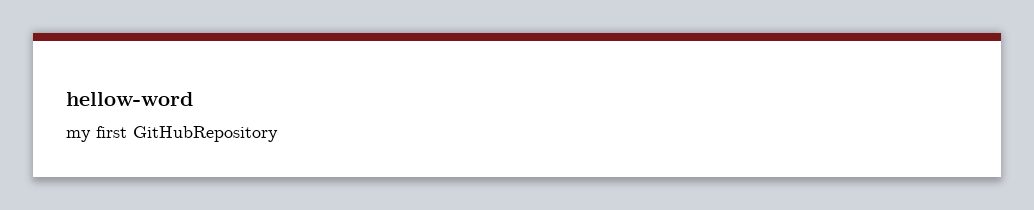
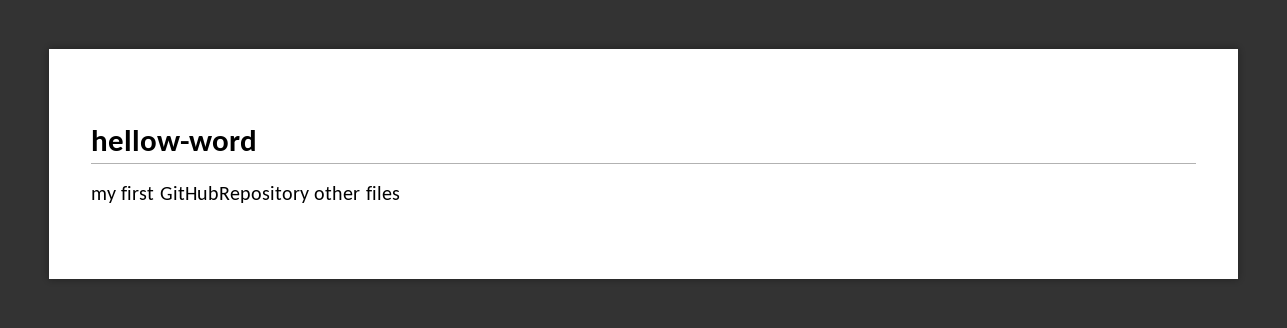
(278, 134) none -> [314,186,400,200] other files

